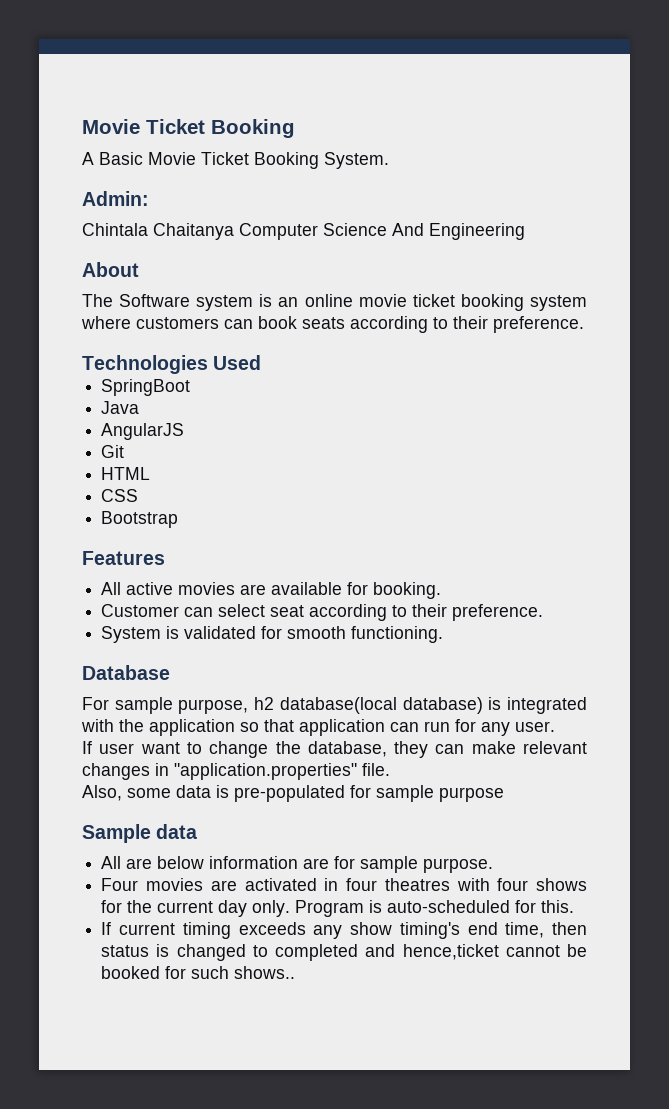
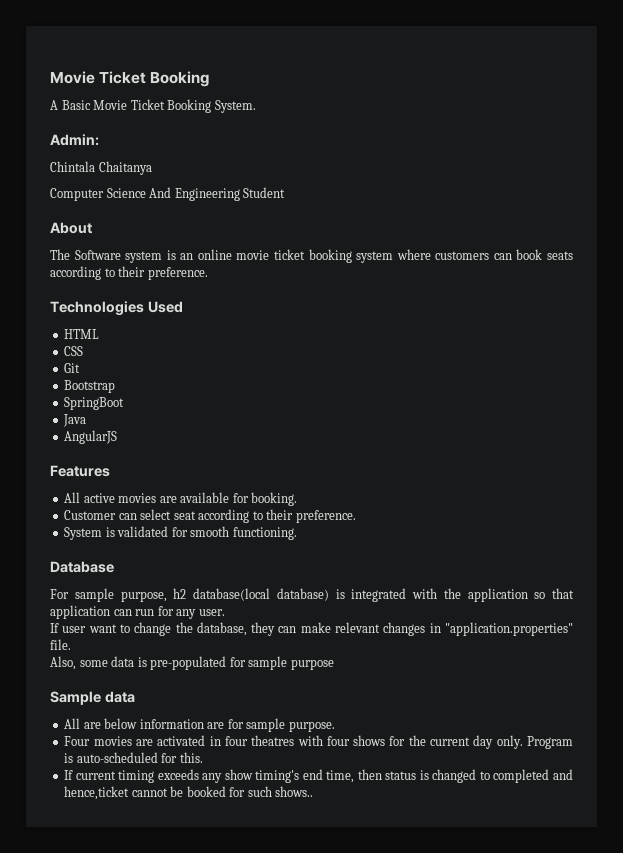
(234, 231) none -> (152, 168) //
(525, 231) none -> [243,187,286,198] Student
(262, 362) none -> [64,329,100,339] [64,346,84,356] [64,363,81,373] [64,380,116,393] // HTML // CSS // Git // Bootstrap
[101,445,125,458] [101,467,151,480] [101,489,139,502] [101,511,179,528] // Git // HTML // CSS // Bootstrap -> (118, 437) none

